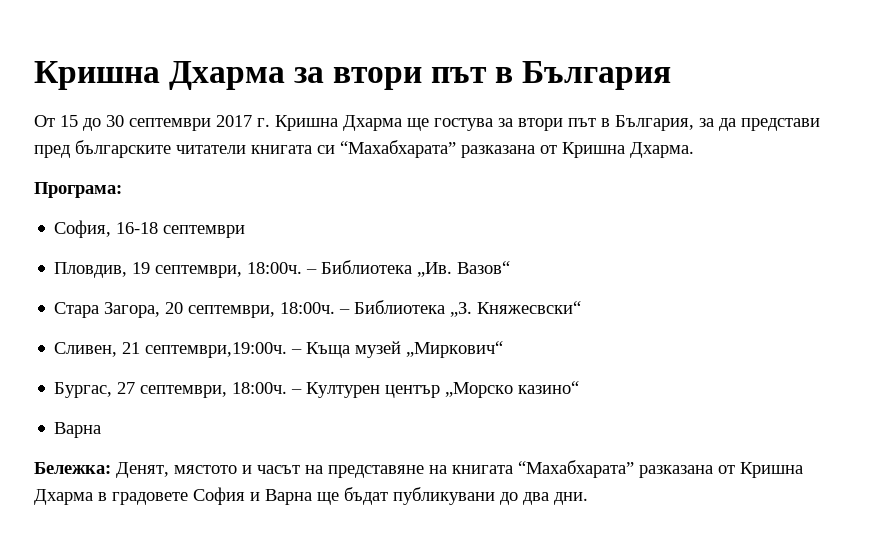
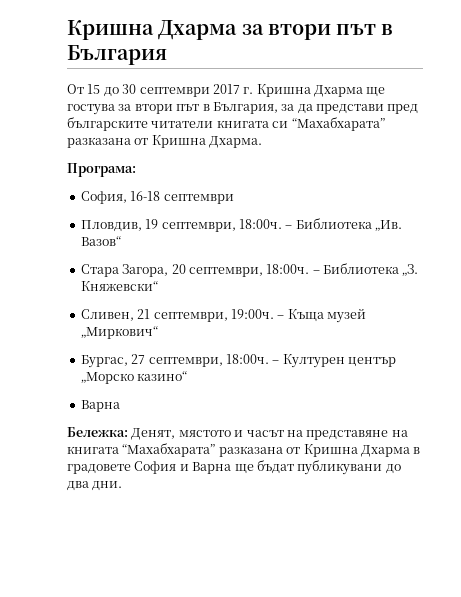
[477,301,582,314] Княжесвски“ -> [80,281,158,291] Княжевски“
[145,342,288,358] септември,19:00ч. -> [153,309,274,322] септември, 19:00ч.

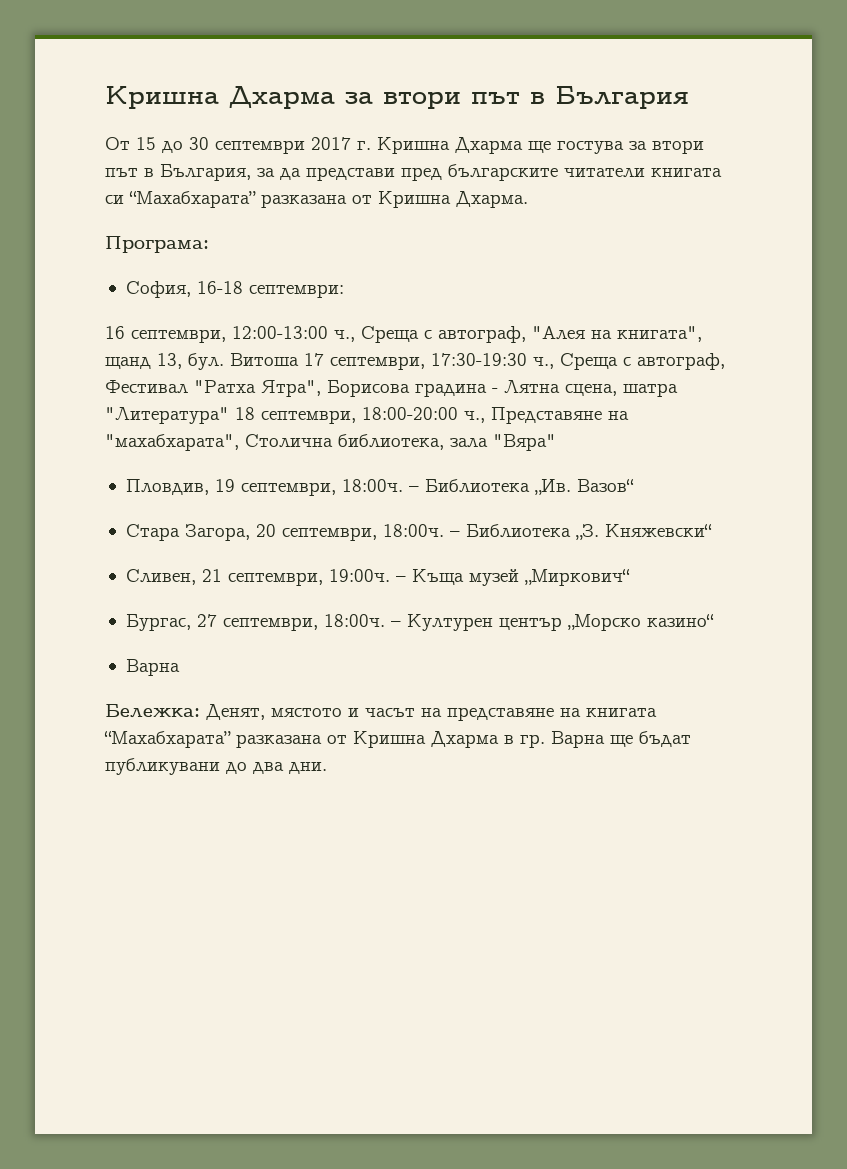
[163,194,234,204] септември -> [248,284,344,298] [105,326,702,343] [105,353,725,370] [105,380,678,397] [105,407,629,424] [105,434,556,451] септември: // 16 септември, 12:00-13:00 ч., Среща с автограф, "Алея на книгата", щанд 13, бул. Витоша 17 септември, 17:30-19:30 ч., Среща с автограф, Фестивал "Ратха Ятра", Борисова градина - Лятна сцена, шатра "Литература" 18 септември, 18:00-20:00 ч., Представяне на "махабхарата", Столична библиотека, зала "Вяра"
[67,461,189,474] градовете София и -> [520,734,545,748] гр.

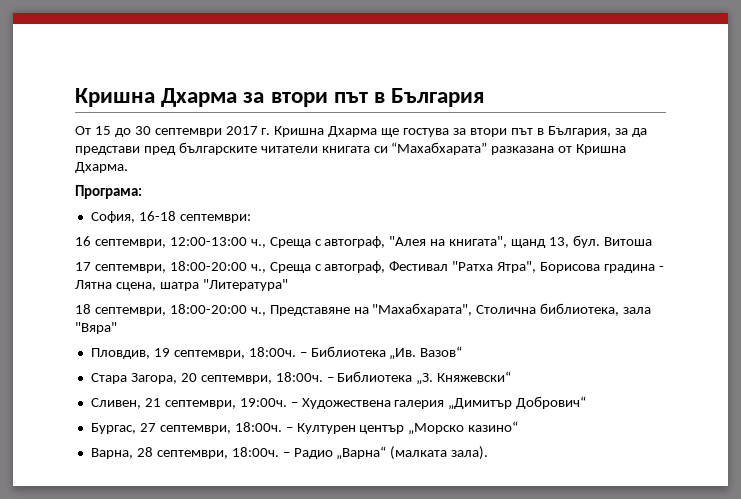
(299, 359) none -> (652, 241) //
[431,353,527,366] 17:30-19:30 -> [169,261,247,271] 18:00-20:00
(229, 415) none -> (288, 285) //
[105,434,239,451] "махабхарата", -> [372,303,473,316] "Махабхарата",
[411,569,630,586] Къща музей „Миркович“ -> [301,396,587,410] Художествена галерия „Димитър Добрович“
[125,659,180,676] [105,704,657,721] [104,731,691,748] [105,758,327,775] Варна // Бележка: Денят, мястото и часът на представяне на книгата “Махабхарата” разказана от Кришна Дхарма в гр. Варна ще бъдат публикувани до два дни. -> [90,446,489,460] Варна, 28 септември, 18:00ч. – Радио „Варна“ (малката зала).

